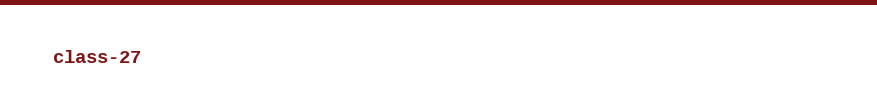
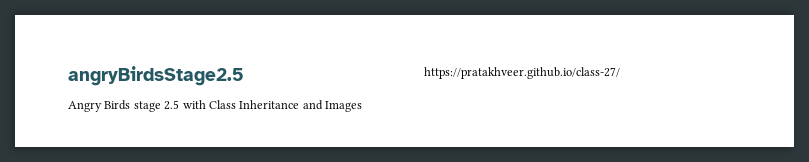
[53,50,141,63] class-27 -> [68,66,244,86] [68,100,362,112] [424,67,620,79] angryBirdsStage2.5 // Angry Birds stage 2.5 with Class Inheritance and Images https://pratakhveer.github.io/class-27/

